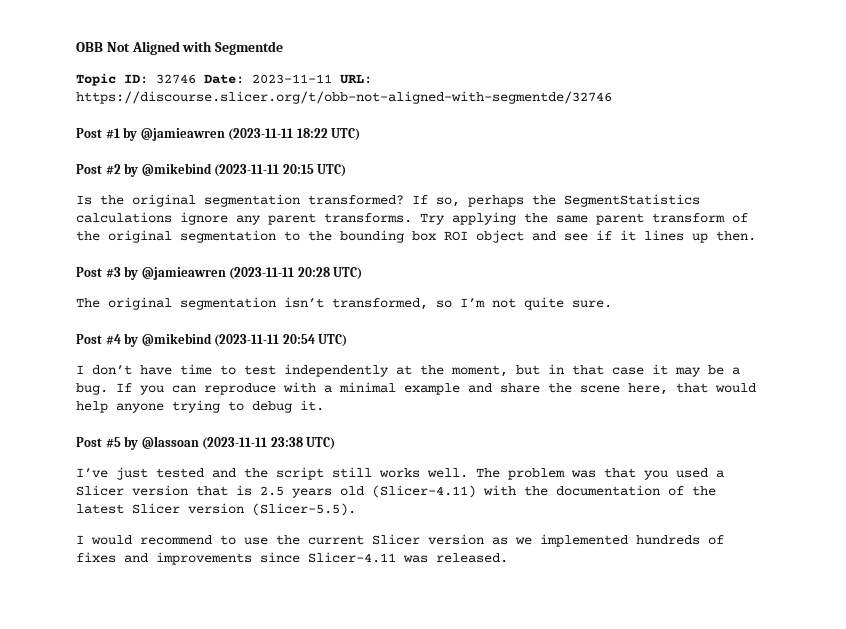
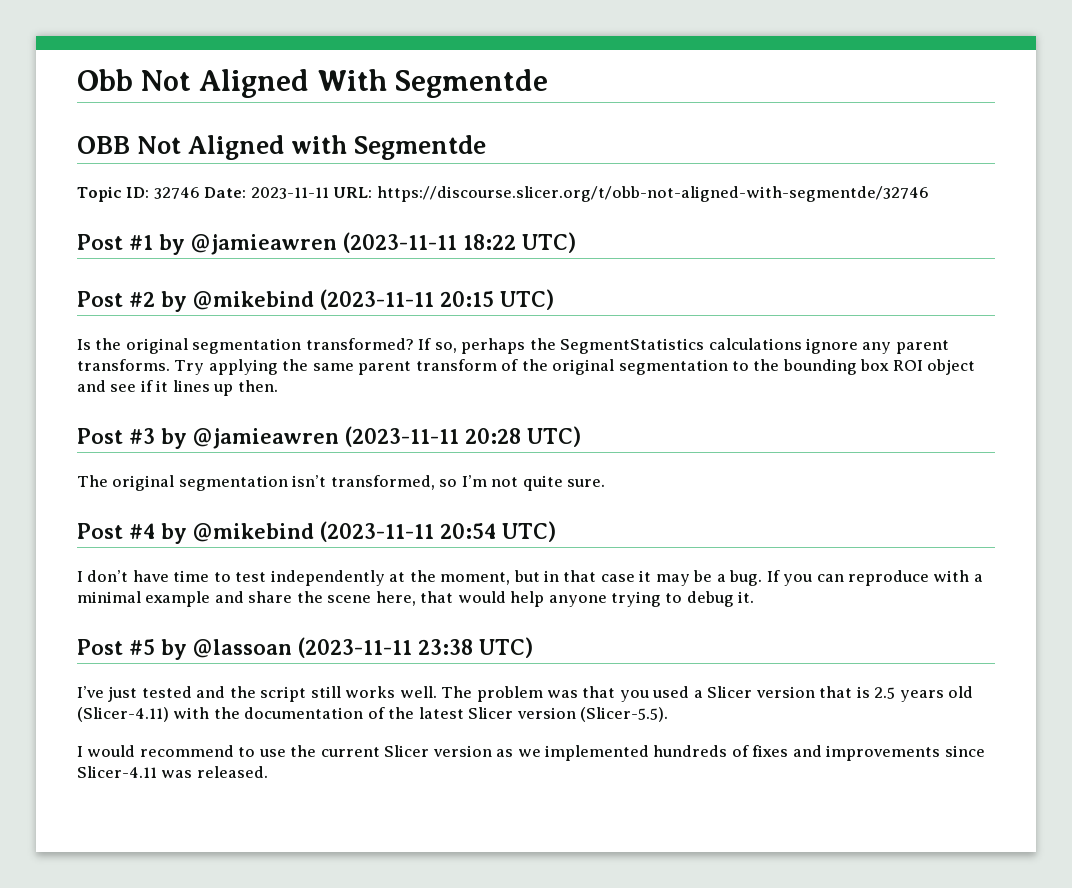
(76, 47) none -> [77,69,549,98] Obb Not Aligned With Segmentde //

